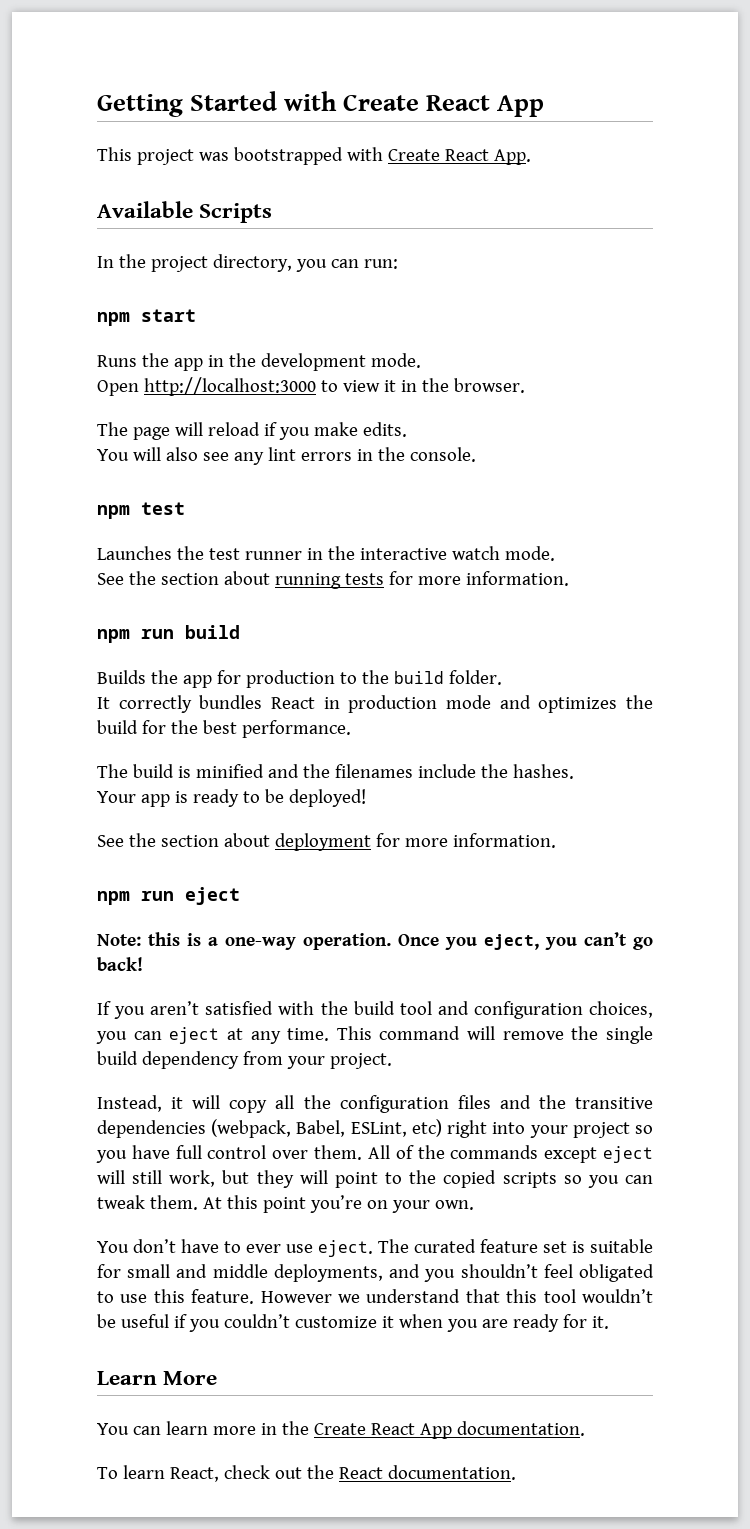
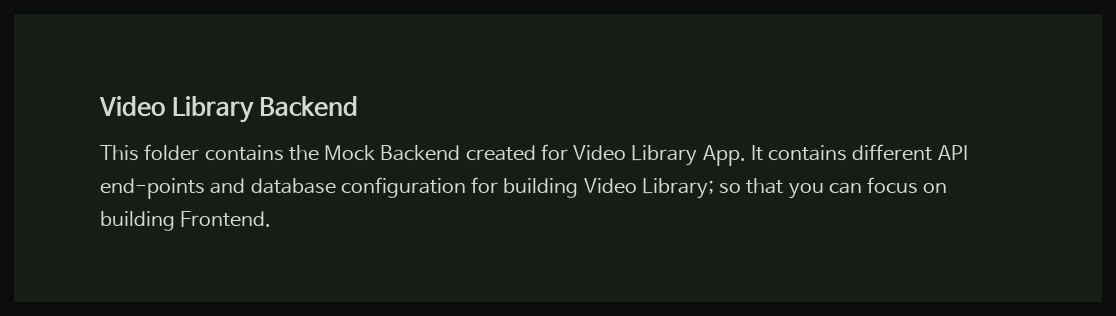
[97,91,545,117] [97,147,531,165] [97,201,273,223] [97,254,398,272] [97,309,196,326] [97,353,421,371] [97,377,525,396] [97,422,407,440] [97,447,476,465] [97,502,185,519] [97,546,555,561] [97,571,569,589] [97,625,240,643] [97,670,502,688] [97,695,653,713] [97,720,351,738] [97,764,574,779] [97,789,366,807] [97,833,556,851] [97,887,240,905] [97,932,653,950] [97,957,143,971] [97,1001,653,1019] [96,1026,653,1044] [97,1051,392,1069] [97,1095,653,1113] [97,1119,653,1138] [96,1145,653,1163] [97,1170,653,1188] [97,1195,474,1213] [97,1239,653,1257] [97,1264,654,1282] [97,1289,653,1304] [97,1314,609,1332] [97,1371,218,1385] [97,1421,585,1439] [97,1465,516,1482] Getting Started with Create React App // This project was bootstrapped with Create React App. // Available Scripts // In the project directory, you can run: // npm start // Runs the app in the development mode. // Open http://localhost:3000 to view it in the browser. // The page will reload if you make edits. // You will also see any lint errors in the console. // npm test // Launches the test runner in the interactive watch mode. // See the section about running tests for more information. // npm run build // Builds the app for production to the build folder. // It correctly bundles React in production mode and optimizes the build for the best performance. // The build is minified and the filenames include the hashes. // Your app is ready to be deployed! // See the section about deployment for more information. // npm run eject // Note: this is a one-way operation. Once you eject, you can’t go back! // If you aren’t satisfied with the build tool and configuration choices, you can eject at any time. This command will remove the single build dependency from your project. // Instead, it will copy all the configuration files and the transitive dependencies (webpack, Babel, ESLint, etc) right into your project so you have full control over them. All of the commands except eject will still work, but they will point to the copied scripts so you can tweak them. At this point you’re on your own. // You don’t have to ever use eject. The curated feature set is suitable for small and middle deployments, and you shouldn’t feel obligated to use this feature. However we understand that this tool wouldn’t be useful if you couldn’t customize it when you are ready for it. // Learn More // You can learn more in the Create React App documentation. // To learn React, check out the React documentation. -> [99,96,359,123] [100,144,968,166] [100,177,948,199] [100,211,272,231] Video Library Backend // This folder contains the Mock Backend created for Video Library App. It contains different API end-points and database configuration for building Video Library; so that you can focus on building Frontend.

